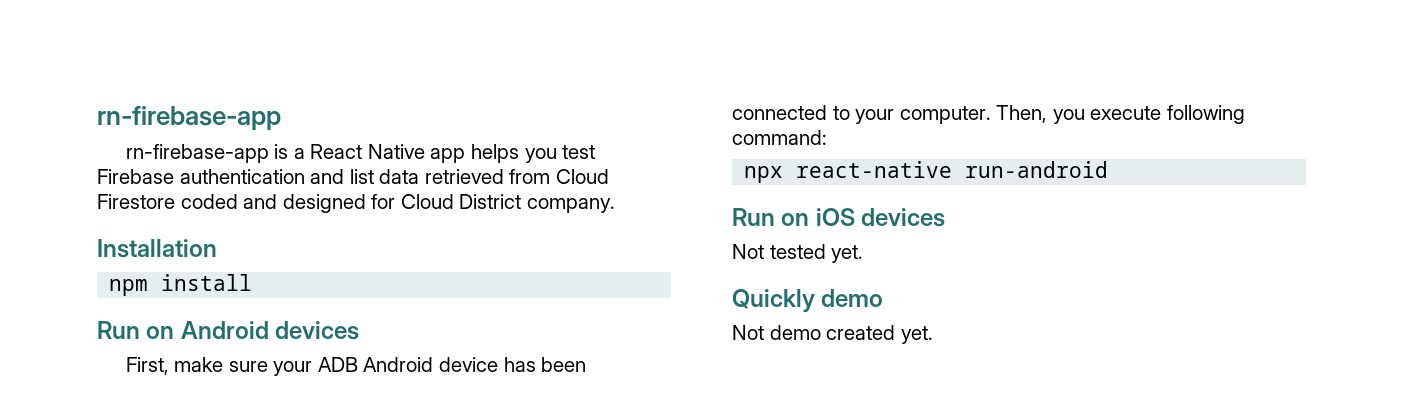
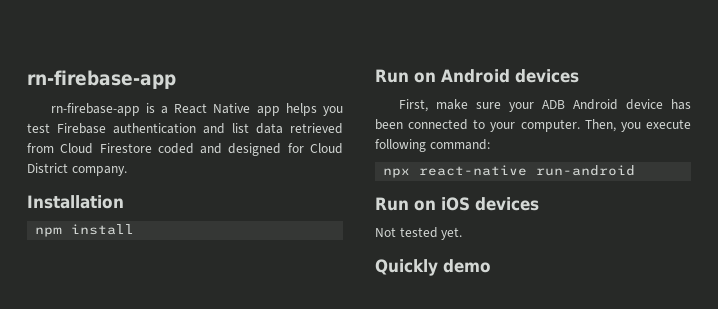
[732,325,933,344] // Not demo created yet. -> (491, 266) none

